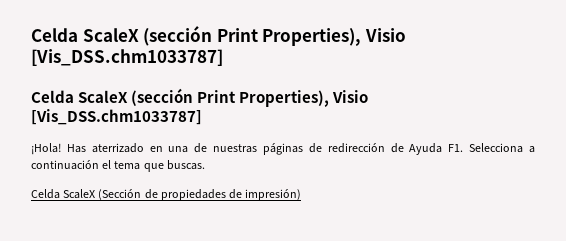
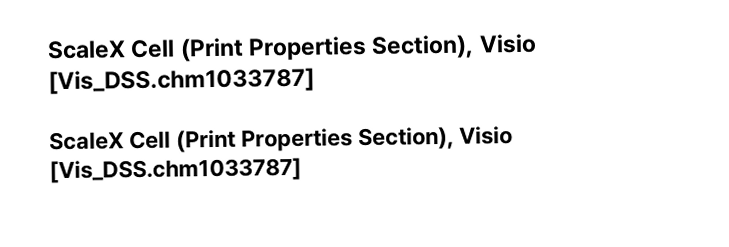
[31,26,406,46] [31,49,223,66] [31,88,369,107] [31,109,202,125] [31,143,535,155] [31,160,205,172] [31,189,302,201] Celda ScaleX (sección Print Properties), Visio [Vis_DSS.chm1033787] // Celda ScaleX (sección Print Properties), Visio [Vis_DSS.chm1033787] // ¡Hola! Has aterrizado en una de nuestras páginas de redirección de Ayuda F1. Selecciona a continuación el tema que buscas. // Celda ScaleX (Sección de propiedades de impresión) -> [47,33,537,62] [48,67,315,95] [49,126,514,153] [49,157,302,184] ScaleX Cell (Print Properties Section), Visio [Vis_DSS.chm1033787] // ScaleX Cell (Print Properties Section), Visio [Vis_DSS.chm1033787]

